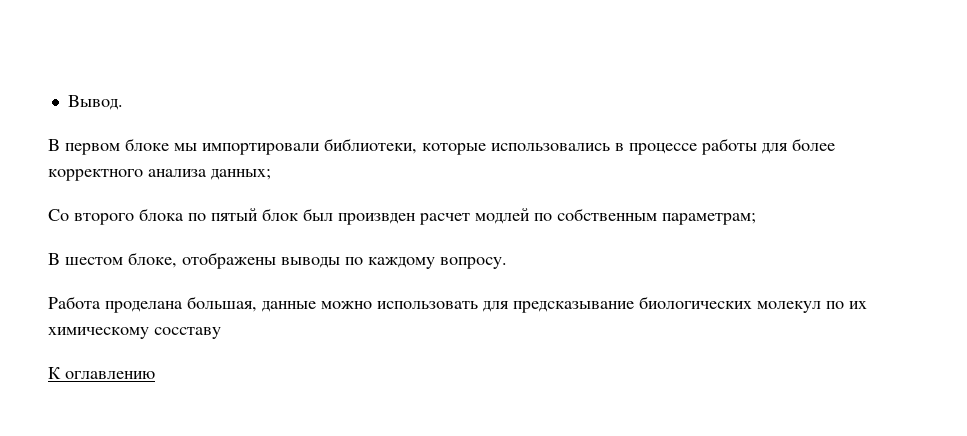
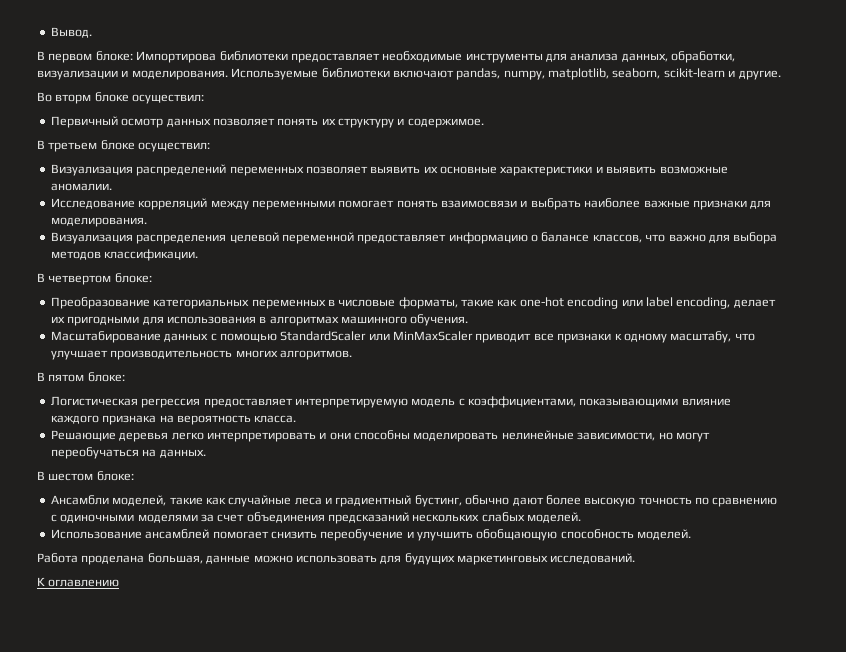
[125,138,835,155] [48,169,271,181] [48,208,756,225] [48,252,507,269] блоке мы импортировали библиотеки, которые использовались в процессе работы для более корректного анализа данных; // Со второго блока по пятый блок был произвден расчет модлей по собственным параметрам; // В шестом блоке, отображены выводы по каждому вопросу. -> [95,51,736,63] [37,68,781,80] [37,92,205,104] [50,116,484,128] [37,140,211,152] [50,164,728,176] [50,183,112,191] [50,198,772,210] [50,217,147,227] [50,232,778,244] [50,249,199,261] [37,273,152,285] [50,297,776,309] [50,314,469,326] [50,331,755,343] [50,350,352,360] [37,372,125,382] [50,396,731,408] [50,415,297,425] [50,430,710,442] [50,447,206,459] [37,471,134,481] [50,495,778,507] [50,512,582,524] [50,529,692,541] блоке: Импортирова библиотеки предоставляет необходимые инструменты для анализа данных, обработки, визуализации и моделирования. Используемые библиотеки включают pandas, numpy, matplotlib, seaborn, scikit-learn и другие. // Во вторм блоке осуществил: // Первичный осмотр данных позволяет понять их структуру и содержимое. // В третьем блоке осуществил: // Визуализация распределений переменных позволяет выявить их основные характеристики и выявить возможные аномалии. // Исследование корреляций между переменными помогает понять взаимосвязи и выбрать наиболее важные признаки для моделирования. // Визуализация распределения целевой переменной предоставляет информацию о балансе классов, что важно для выбора методов классификации. // В четвертом блоке: // Преобразование категориальных переменных в числовые форматы, такие как one-hot encoding или label encoding, делает их пригодными для использования в алгоритмах машинного обучения. // Масштабирование данных с помощью StandardScaler или MinMaxScaler приводит все признаки к одному масштабу, что улучшает производительность многих алгоритмов. // В пятом блоке: // Логистическая регрессия предоставляет интерпретируемую модель с коэффициентами, показывающими влияние каждого признака на вероятность класса. // Решающие деревья легко интерпретировать и они способны моделировать нелинейные зависимости, но могут переобучаться на данных. // В шестом блоке: // Ансамбли моделей, такие как случайные леса и градиентный бустинг, обычно дают более высокую точность по сравнению с одиночными моделями за счет объединения предсказаний нескольких слабых моделей. // Использование ансамблей помогает снизить переобучение и улучшить обобщающую способность моделей.
[513,296,867,313] [48,327,221,339] предсказывание биологических молекул по их химическому сосставу -> [404,553,636,565] будущих маркетинговых исследований.

